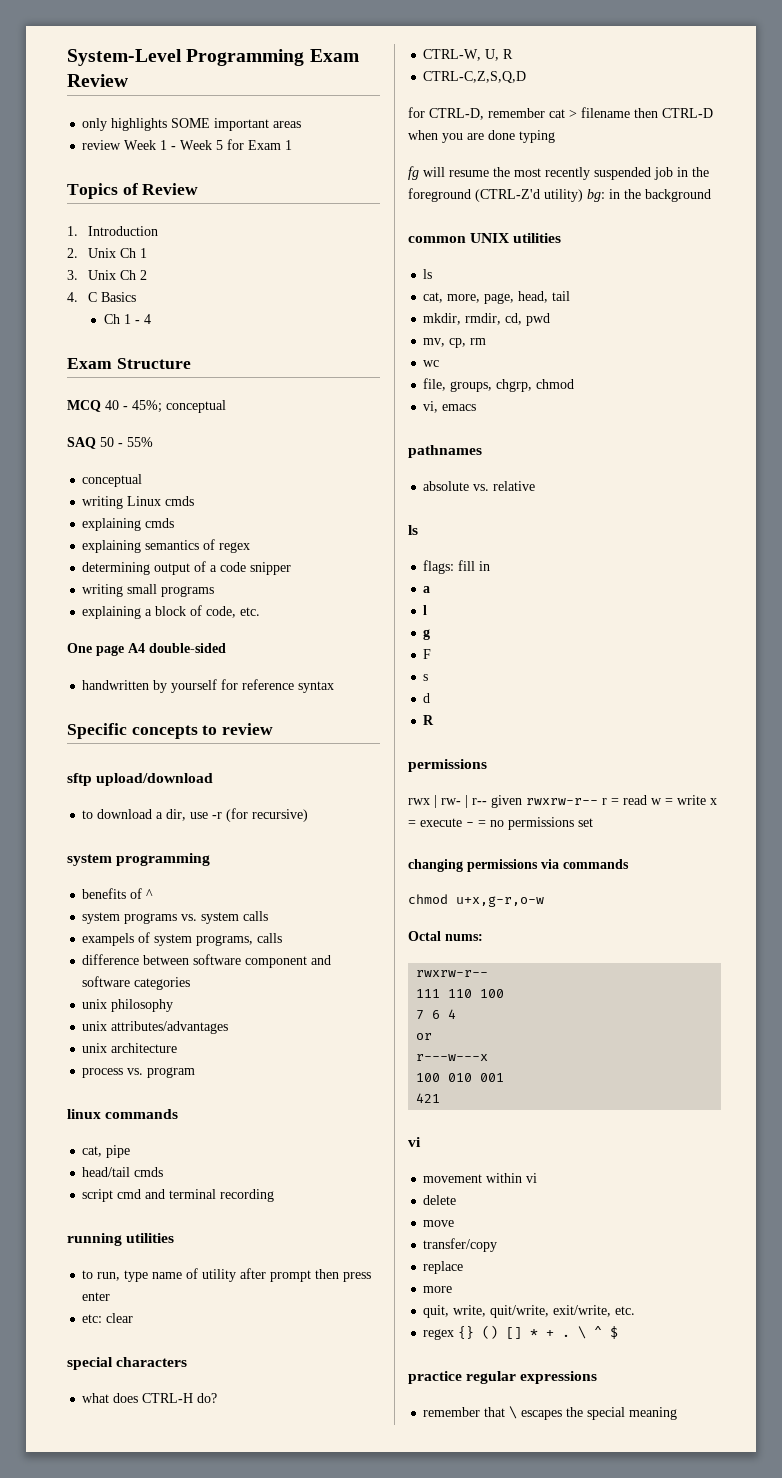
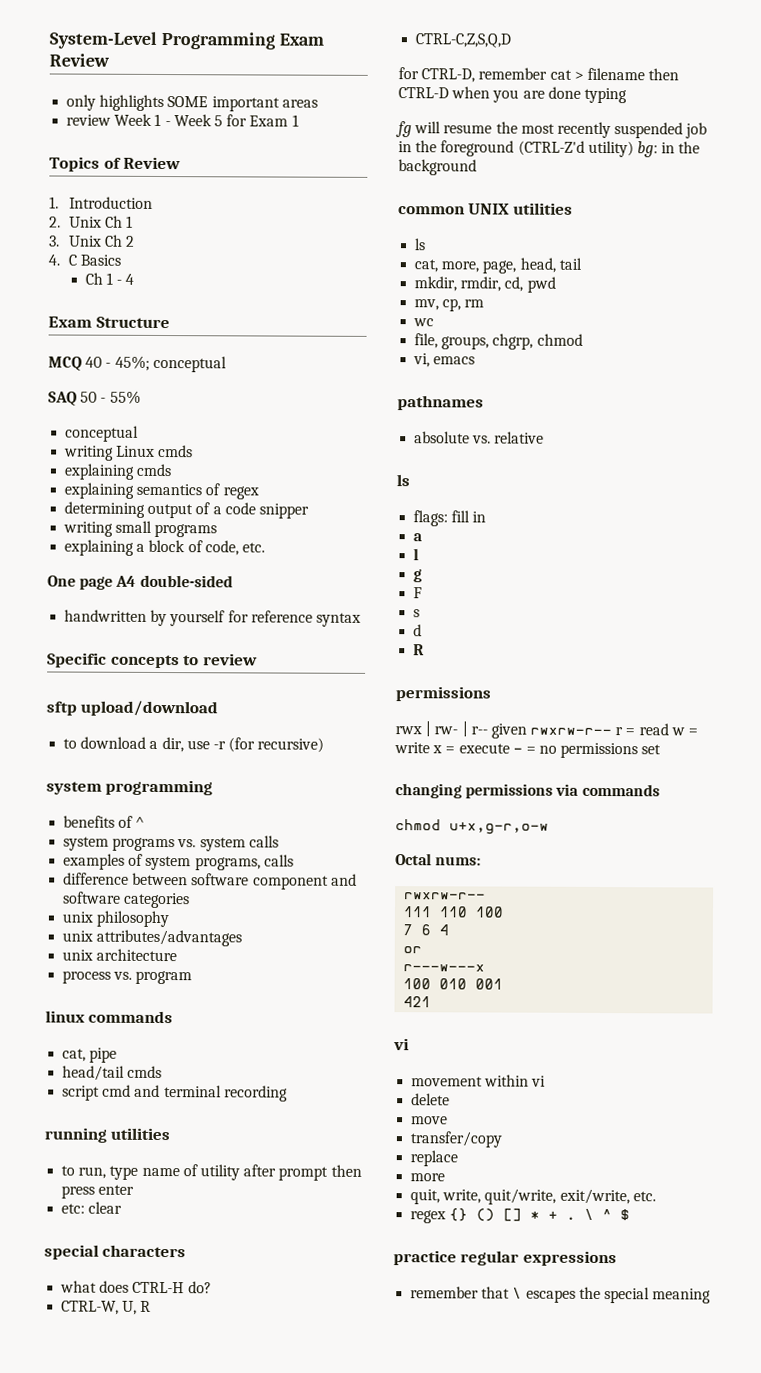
[82,933,135,946] exampels -> [63,853,126,870] examples

